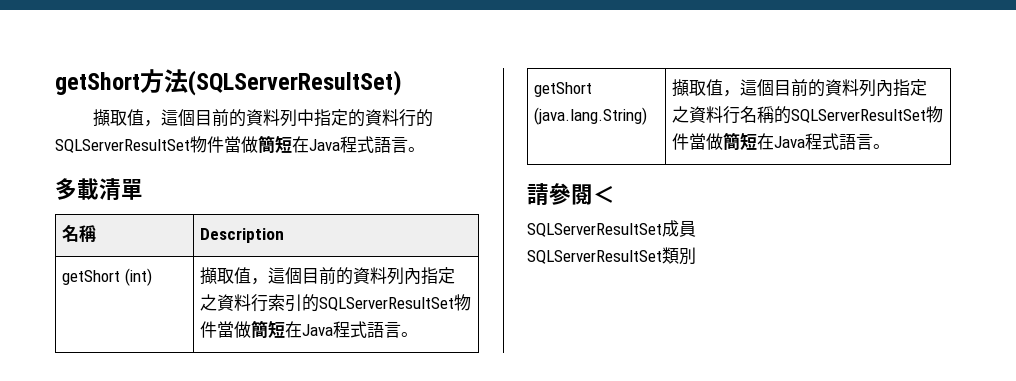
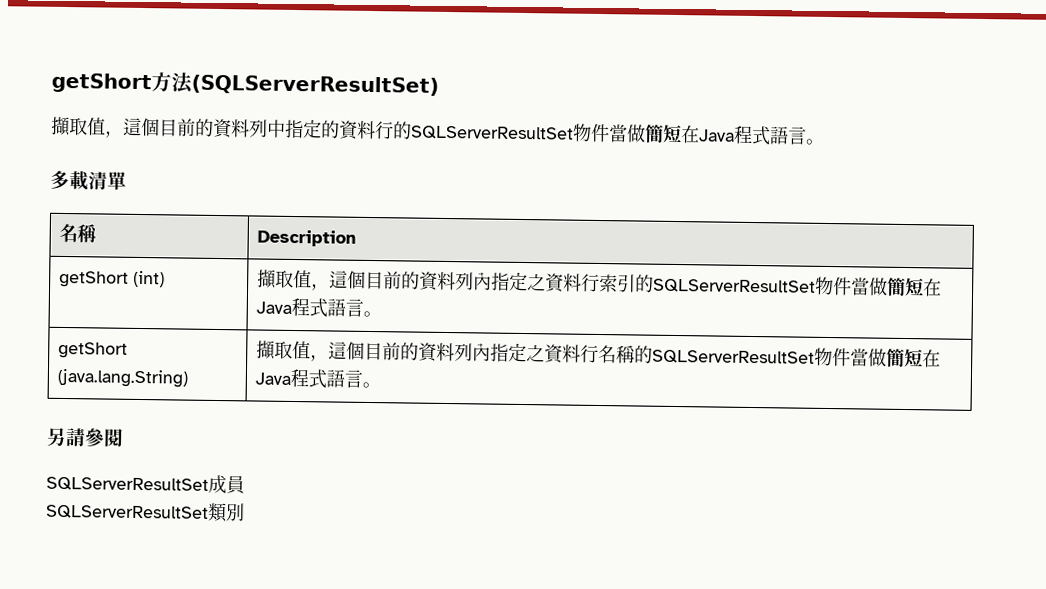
(891, 146) none -> [46,427,67,447] 另
[593,186,615,203] ＜ -> (124, 437) none

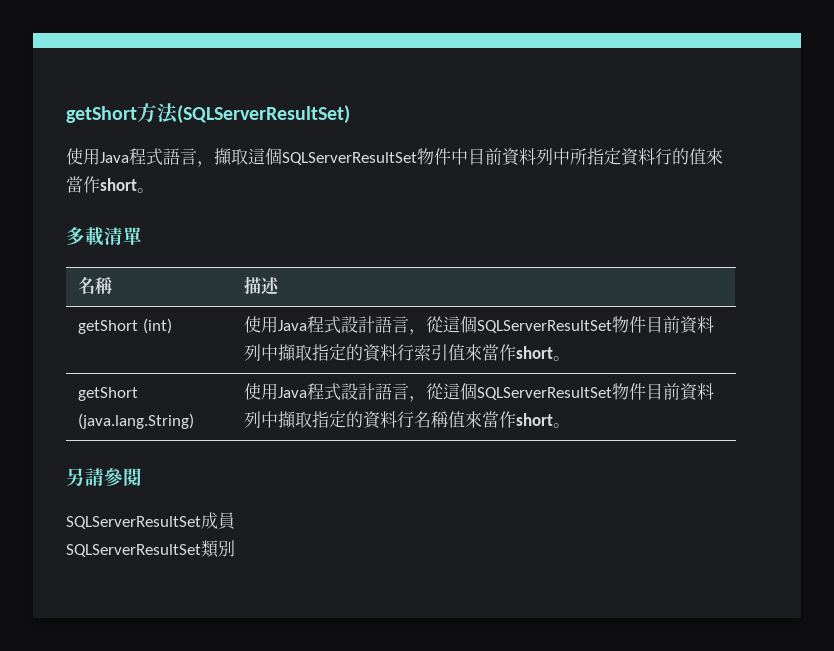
[51,116,807,146] 擷取值，這個目前的資料列中指定的資料行的SQLServerResultSet物件當做簡短在Java程式語言 -> [66,148,723,167] [66,176,137,193] 使用Java程式語言，擷取這個SQLServerResultSet物件中目前資料列中所指定資料行的值來當作short
[257,229,357,247] Description -> [244,276,281,295] 描述
[257,269,943,297] [256,297,383,318] [58,341,129,359] [57,368,189,388] [256,340,942,368] [255,368,364,389] 擷取值，這個目前的資料列內指定之資料行索引的SQLServerResultSet物件當做簡短在Java程式語言。 // getShort (java.lang.String) | 擷取值，這個目前的資料列內指定之資料行名稱的SQLServerResultSet物件當做簡短在Java程式語言 -> [244,316,715,335] [244,344,571,362] [78,387,139,401] [78,413,195,429] [244,383,715,402] [244,411,554,429] 使用Java程式設計語言，從這個SQLServerResultSet物件目前資料列中擷取指定的資料行索引值來當作short。 // getShort (java.lang.String) | 使用Java程式設計語言，從這個SQLServerResultSet物件目前資料列中擷取指定的資料行名稱值來當作short

